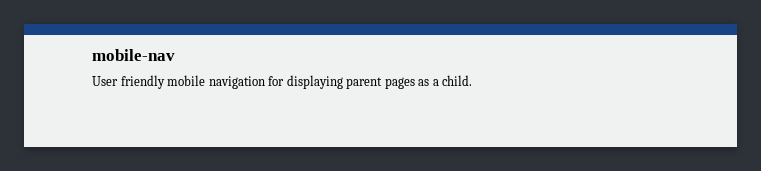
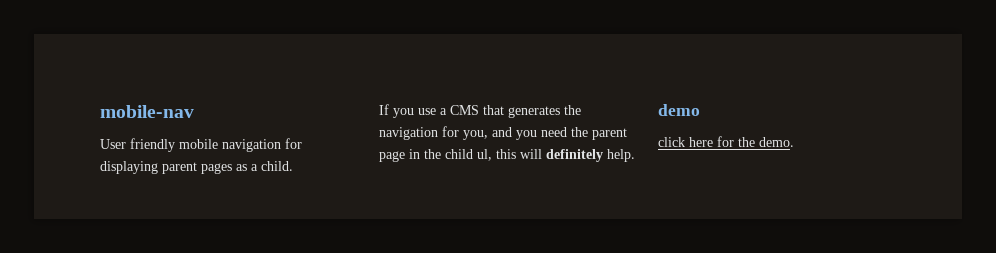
(473, 80) none -> [379,104,581,118] [379,126,627,140] [379,149,635,162] [658,104,700,116] [658,136,794,147] // If you use a CMS that generates the navigation for you, and you need the parent page in the child ul, this will definitely help. // demo // click here for the demo.

